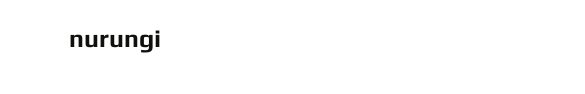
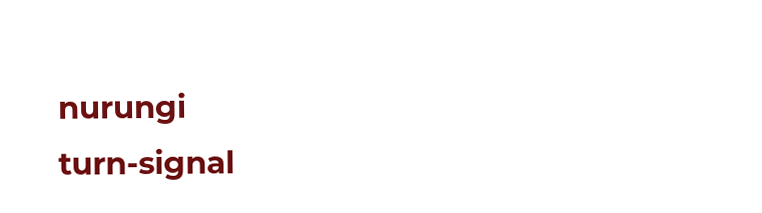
(161, 41) none -> [58,148,235,181] // turn-signal

